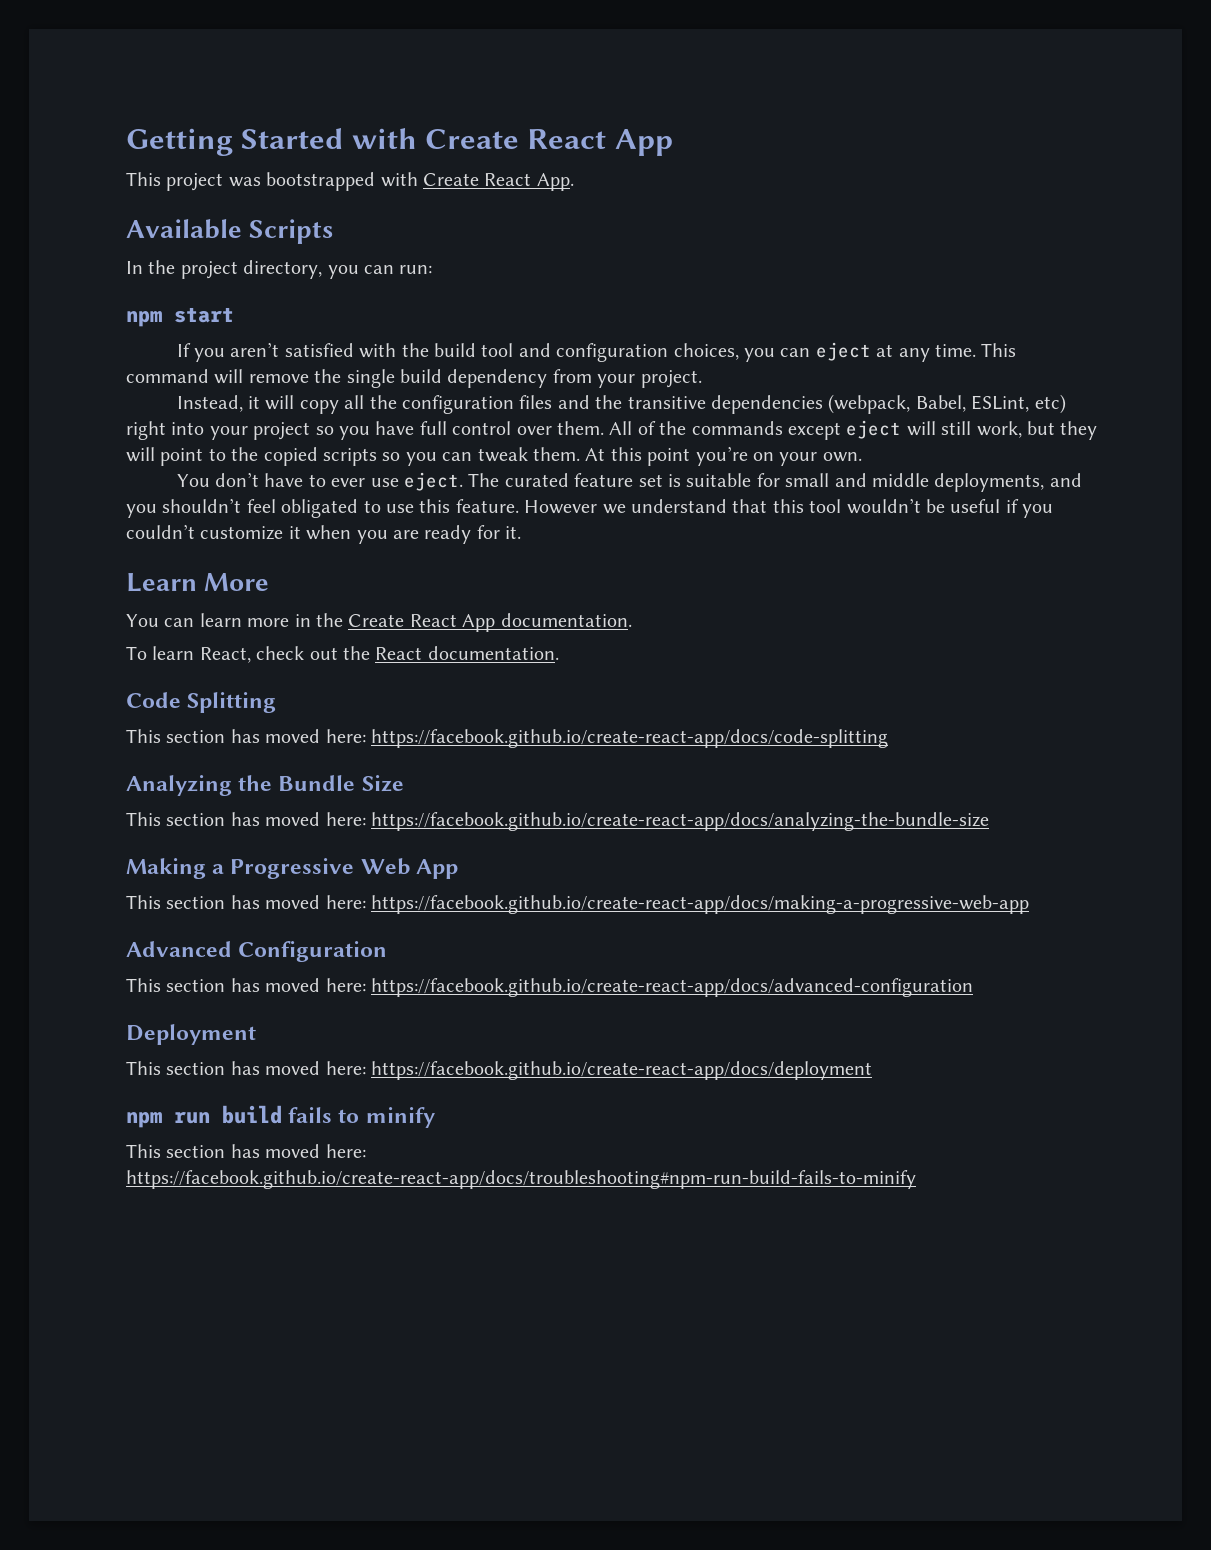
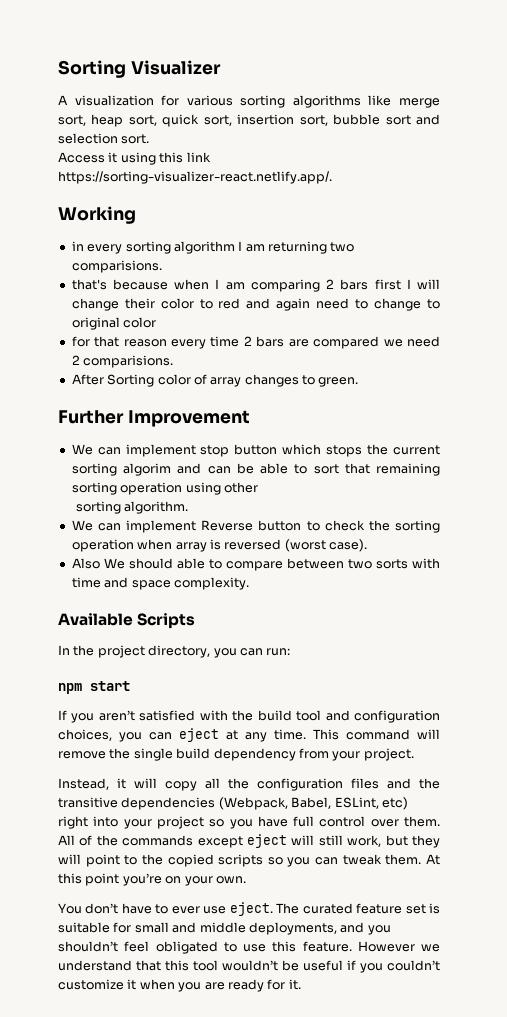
[126,128,673,156] [126,172,574,191] Getting Started with Create React App // This project was bootstrapped with Create React App. -> [58,60,221,78] [58,95,440,108] [58,114,441,127] [58,133,150,144] [58,152,211,165] [58,171,332,184] [58,206,136,224] [71,241,355,254] [71,260,162,273] [71,279,441,292] [71,298,441,311] [71,317,157,330] [71,336,441,349] [71,355,174,368] [71,374,359,387] [58,410,250,427] [71,444,440,457] [71,463,440,476] [71,482,258,495] [75,501,189,514] [71,520,440,533] [71,539,367,552] [71,558,440,571] [71,577,249,590] Sorting Visualizer // A visualization for various sorting algorithms like merge sort, heap sort, quick sort, insertion sort, bubble sort and selection sort. // Access it using this link https://sorting-visualizer-react.netlify.app/. // Working // in every sorting algorithm I am returning two comparisions. // that's because when I am comparing 2 bars first I will change their color to red and again need to change to original color // for that reason every time 2 bars are compared we need 2 comparisions. // After Sorting color of array changes to green. // Further Improvement // We can implement stop button which stops the current sorting algorim and can be able to sort that remaining sorting operation using other // sorting algorithm. // We can implement Reverse button to check the sorting operation when array is reversed (worst case). // Also We should able to compare between two sorts with time and space complexity.
[828,394,911,414] (webpack, -> [218,797,288,810] (Webpack,
[126,573,270,592] [126,613,632,632] [126,646,559,663] [126,692,277,713] [126,729,888,748] [126,775,404,796] [126,812,989,831] [126,858,458,879] [126,895,1029,914] [126,941,388,962] [126,978,973,997] [126,1024,256,1045] [126,1061,872,1080] [126,1105,435,1128] [126,1144,366,1158] [126,1170,916,1189] // Learn More // You can learn more in the Create React App documentation. // To learn React, check out the React documentation. // Code Splitting // This section has moved here: https://facebook.github.io/create-react-app/docs/code-splitting // Analyzing the Bundle Size // This section has moved here: https://facebook.github.io/create-react-app/docs/analyzing-the-bundle-size // Making a Progressive Web App // This section has moved here: https://facebook.github.io/create-react-app/docs/making-a-progressive-web-app // Advanced Configuration // This section has moved here: https://facebook.github.io/create-react-app/docs/advanced-configuration // Deployment // This section has moved here: https://facebook.github.io/create-react-app/docs/deployment // npm run build fails to minify // This section has moved here: https://facebook.github.io/create-react-app/docs/troubleshooting#npm-run-build-fails-to-minify -> (301, 984) none

